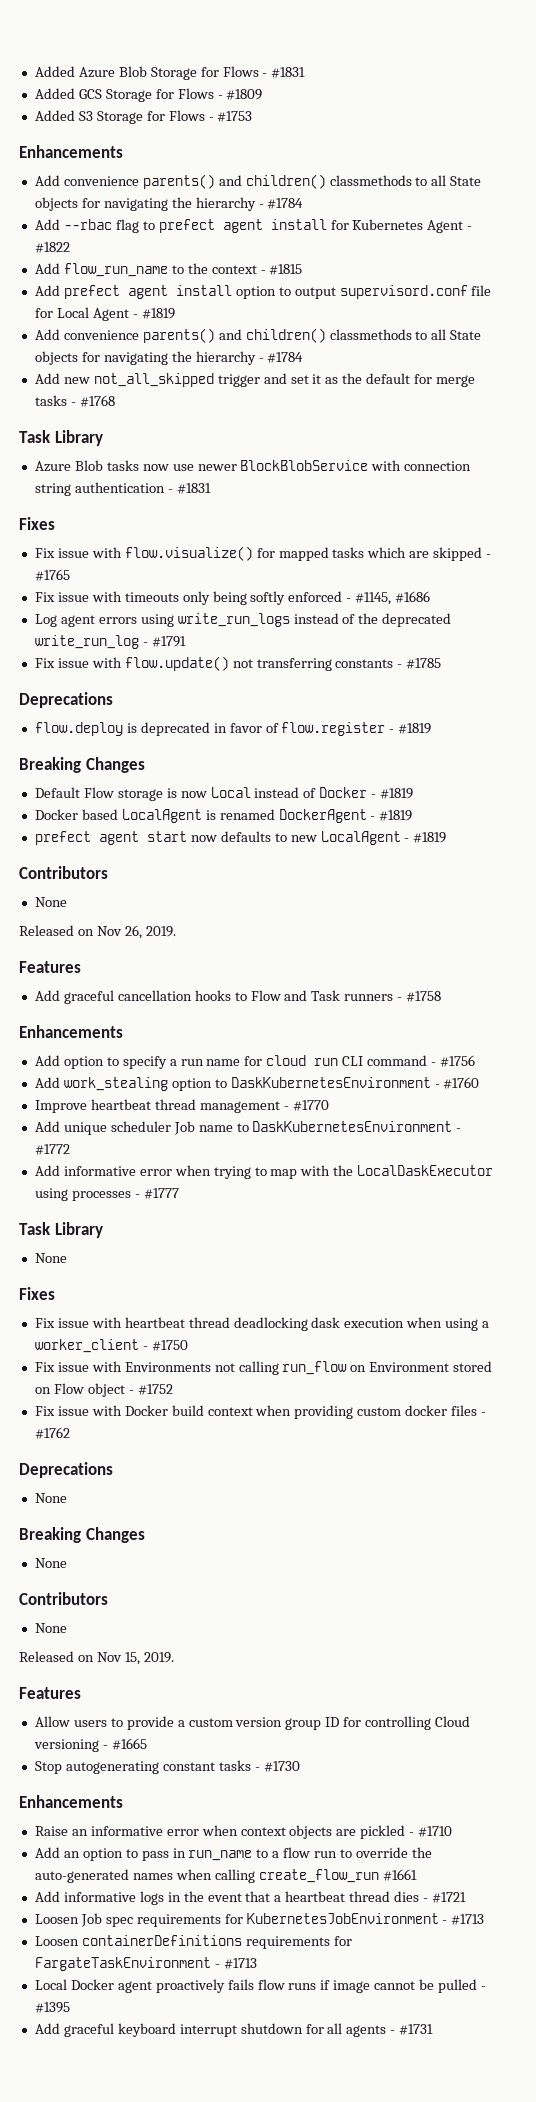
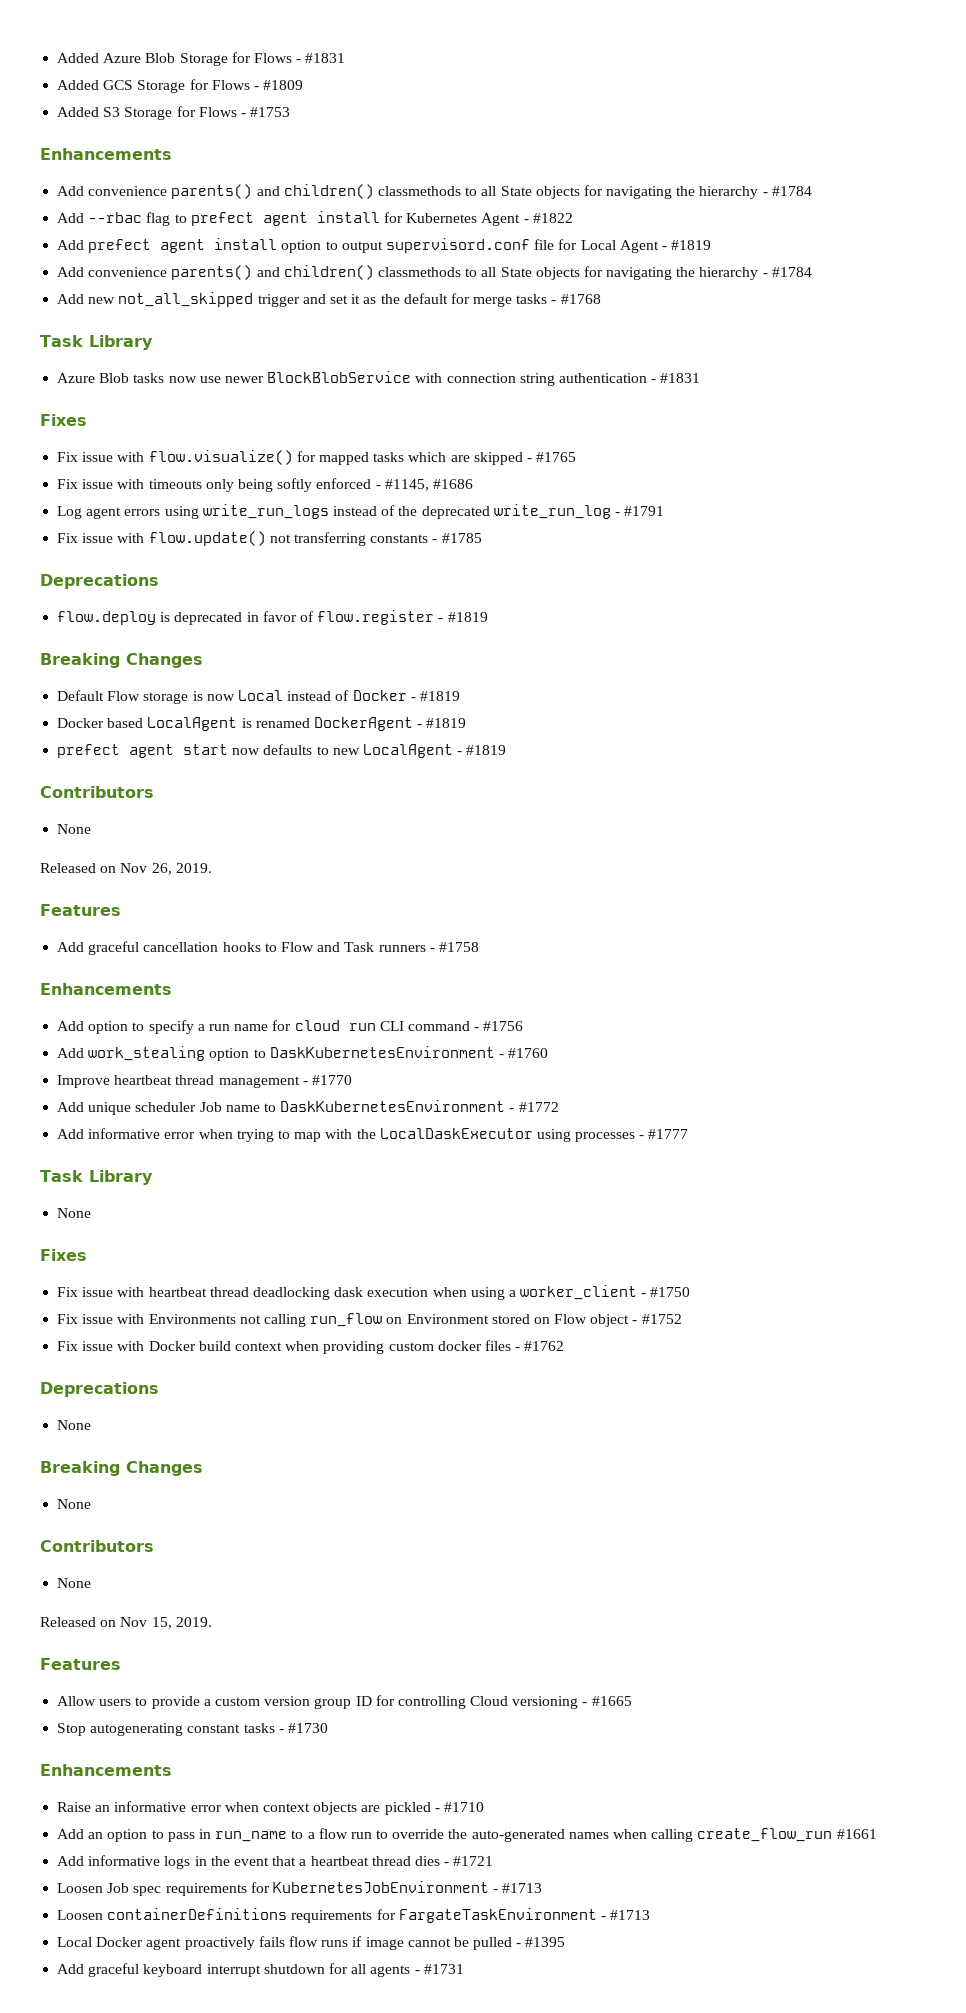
[34,263,303,277] // Add flow_run_name to the context - #1815 -> (573, 218) none

